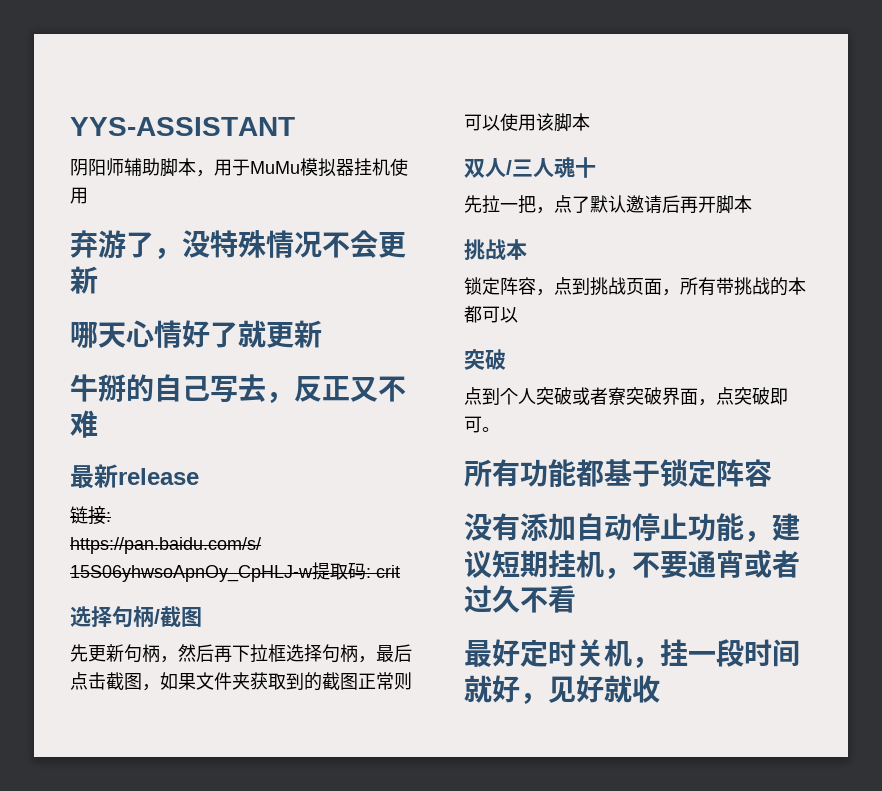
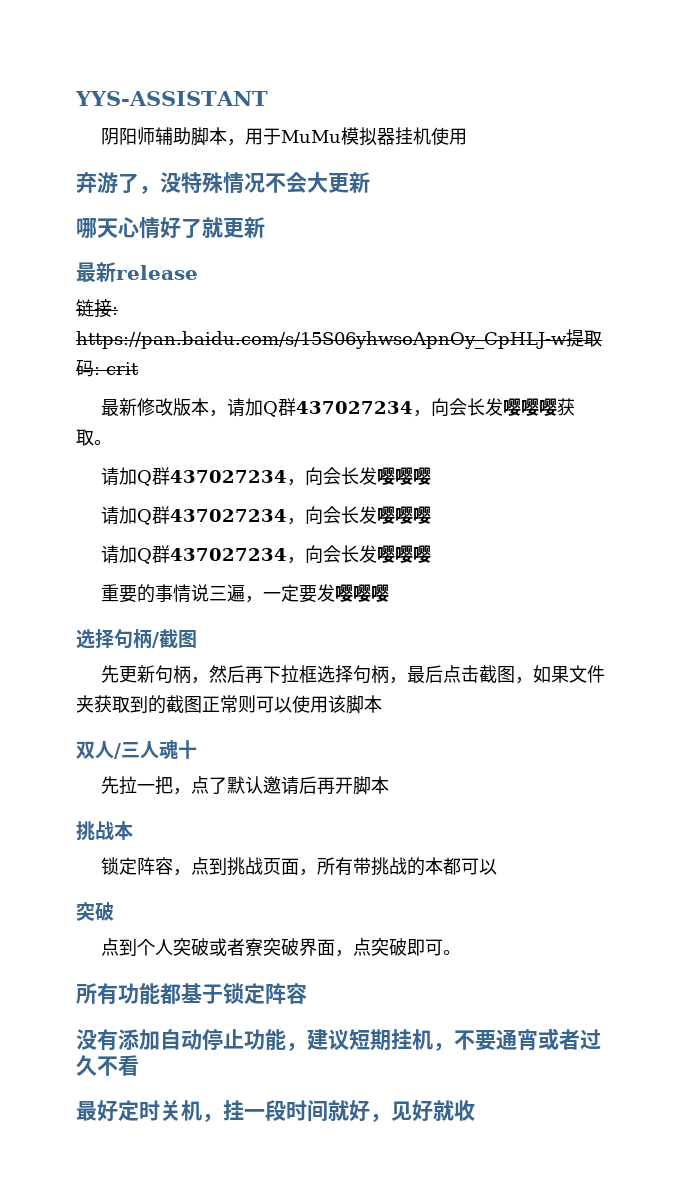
(378, 244) none -> [307,172,328,193] 大
[70,374,406,404] [70,410,98,438] // 牛掰的自己写去，反正又不难 -> (265, 227) none
(400, 571) none -> [100,398,575,417] [76,429,112,446] [100,467,431,486] [100,506,431,525] [100,545,431,564] [100,584,389,603] // 最新修改版本，请加Q群437027234，向会长发嘤嘤嘤获取。 // 请加Q群437027234，向会长发嘤嘤嘤 // 请加Q群437027234，向会长发嘤嘤嘤 // 请加Q群437027234，向会长发嘤嘤嘤 // 重要的事情说三遍，一定要发嘤嘤嘤

